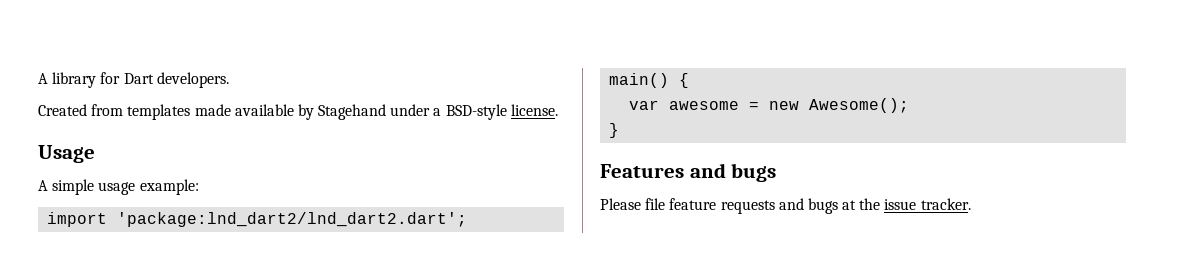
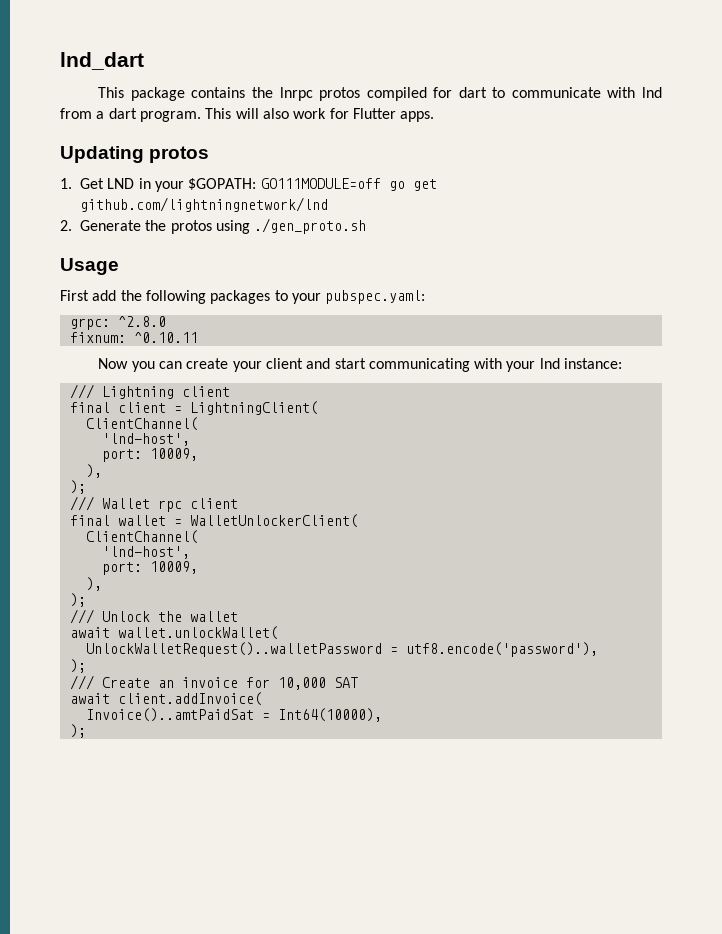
[38,72,229,88] [38,104,558,120] [38,145,95,163] [38,179,199,195] [47,212,468,227] [609,73,690,88] [629,98,910,113] [609,123,620,138] [600,163,777,182] [600,198,971,214] A library for Dart developers. // Created from templates made available by Stagehand under a BSD-style license. // Usage // A simple usage example: // import 'package:lnd_dart2/lnd_dart2.dart'; // main() { // var awesome = new Awesome(); // } // Features and bugs // Please file feature requests and bugs at the issue tracker. -> [60,52,144,70] [98,87,662,101] [60,108,435,122] [60,146,210,163] [60,178,437,192] [80,197,328,212] [60,218,367,234] [60,258,119,275] [60,290,426,304] [69,316,166,330] [69,332,198,343] [98,358,623,372] [69,384,230,399] [69,401,318,415] [85,417,198,431] [101,433,190,446] [101,448,198,462] [85,464,102,478] [69,480,86,494] [69,496,238,512] [69,514,358,528] [85,530,198,544] [101,546,190,559] [101,561,198,575] [85,577,102,591] [69,593,86,607] [69,609,238,624] [69,626,278,640] [85,642,598,657] [69,659,86,673] [69,675,358,690] [69,692,262,706] [85,708,382,722] [69,724,86,738] lnd_dart // This package contains the lnrpc protos compiled for dart to communicate with lnd from a dart program. This will also work for Flutter apps. // Updating protos // 1. Get LND in your $GOPATH: GO111MODULE=off go get github.com/lightningnetwork/lnd // 2. Generate the protos using ./gen_proto.sh // Usage // First add the following packages to your pubspec.yaml: // grpc: ^2.8.0 // fixnum: ^0.10.11 // Now you can create your client and start communicating with your lnd instance: // /// Lightning client // final client = LightningClient( // ClientChannel( // 'lnd-host', // port: 10009, // ), // ); // /// Wallet rpc client // final wallet = WalletUnlockerClient( // ClientChannel( // 'lnd-host', // port: 10009, // ), // ); // /// Unlock the wallet // await wallet.unlockWallet( // UnlockWalletRequest()..walletPassword = utf8.encode('password'), // ); // /// Create an invoice for 10,000 SAT // await client.addInvoice( // Invoice()..amtPaidSat = Int64(10000), // );

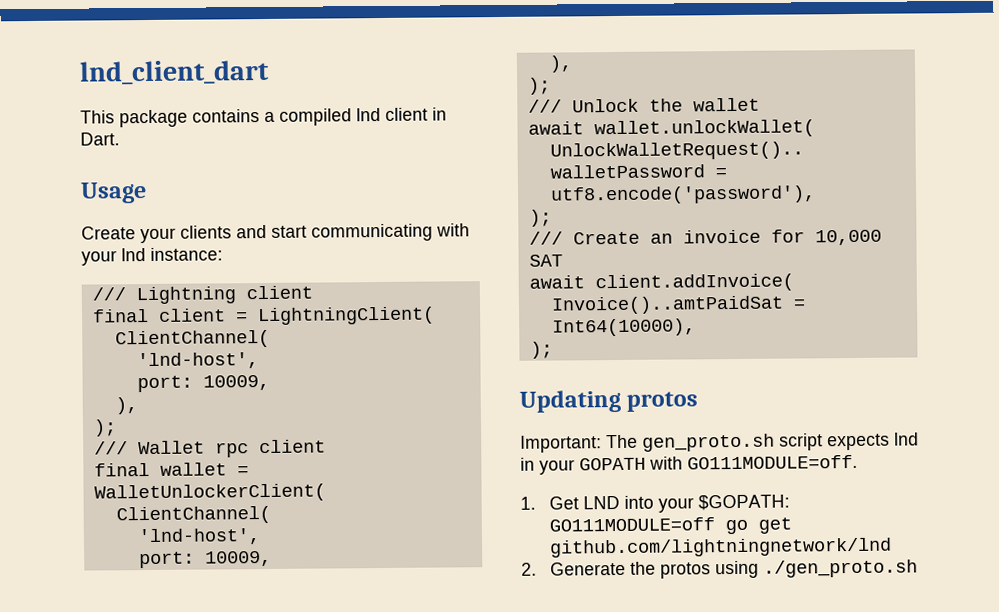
[60,52,144,70] lnd_dart -> [79,59,270,85] lnd_client_dart
[251,87,662,101] [60,108,435,122] [60,146,210,163] [60,178,437,192] [80,197,328,212] [60,218,367,234] [60,258,119,275] [60,290,426,304] [69,316,166,330] [69,332,198,343] [98,358,303,372] the lnrpc protos compiled for dart to communicate with lnd from a dart program. This will also work for Flutter apps. // Updating protos // 1. Get LND in your $GOPATH: GO111MODULE=off go get github.com/lightningnetwork/lnd // 2. Generate the protos using ./gen_proto.sh // Usage // First add the following packages to your pubspec.yaml: // grpc: ^2.8.0 // fixnum: ^0.10.11 // Now you can create your client -> [264,107,447,126] [80,132,120,146] [80,182,147,204] [81,225,232,244] a compiled lnd client in Dart. // Usage // Create your clients
(86, 731) none -> [519,389,699,413] [520,432,919,453] [520,454,858,475] [520,494,791,513] [549,517,793,535] [550,537,893,558] [521,559,919,579] // Updating protos // Important: The gen_proto.sh script expects lnd in your GOPATH with GO111MODULE=off. // 1. Get LND into your $GOPATH: GO111MODULE=off go get github.com/lightningnetwork/lnd // 2. Generate the protos using ./gen_proto.sh

